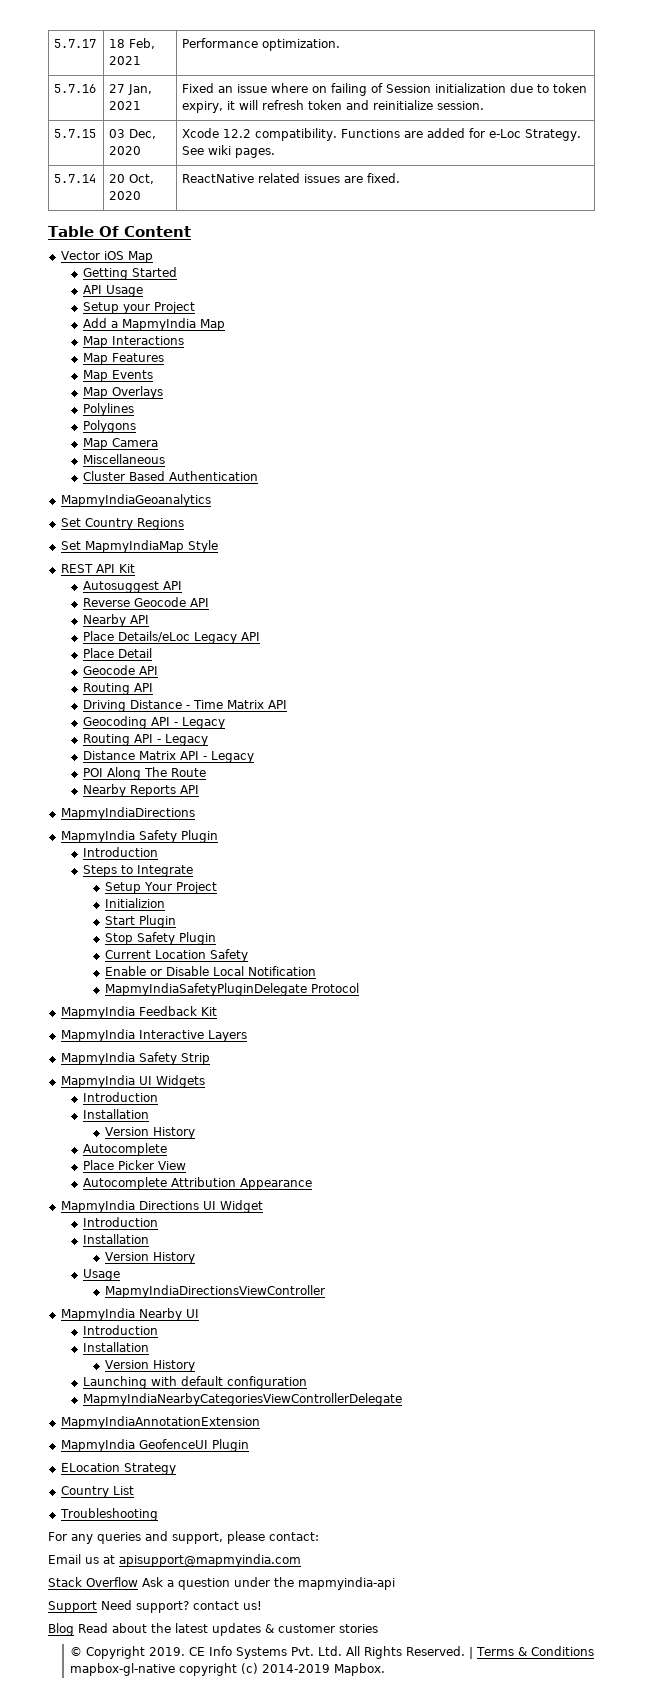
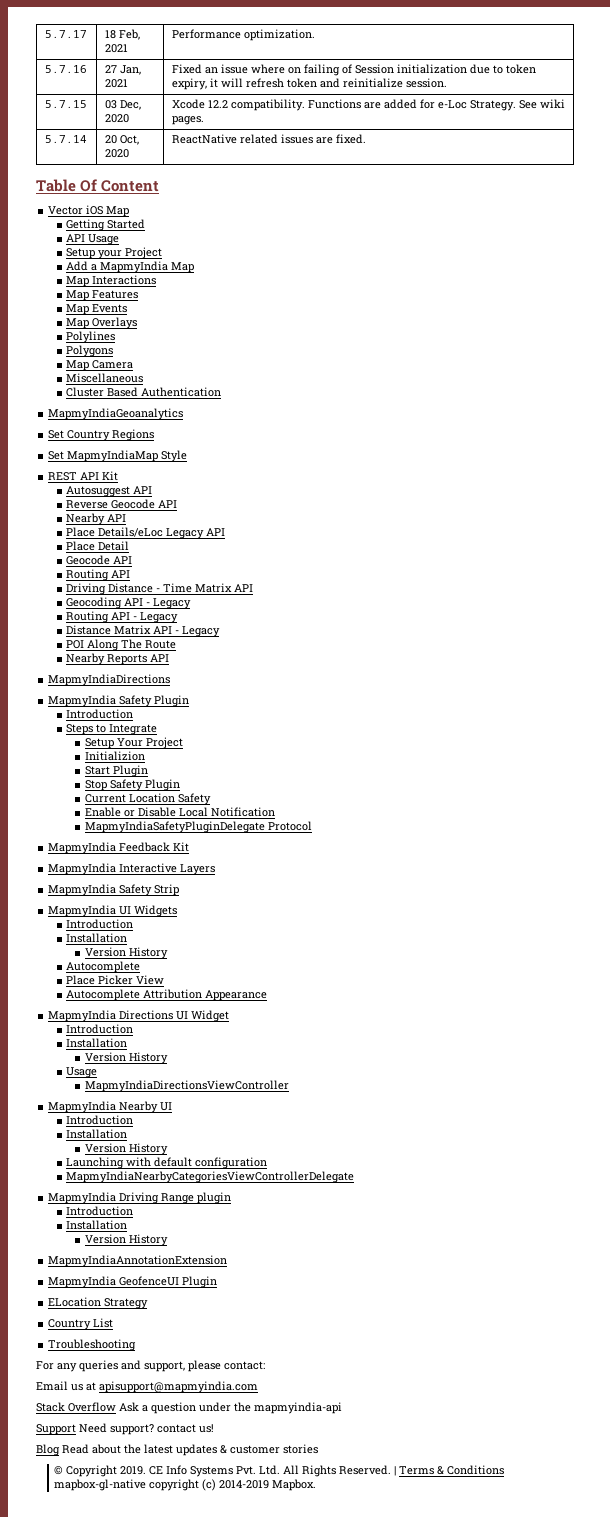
(402, 1399) none -> [48,1192,232,1204] [66,1206,134,1216] [66,1220,128,1230] [84,1234,168,1246] // MapmyIndia Driving Range plugin // Introduction // Installation // Version History

